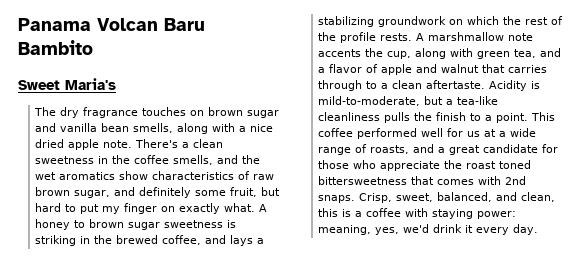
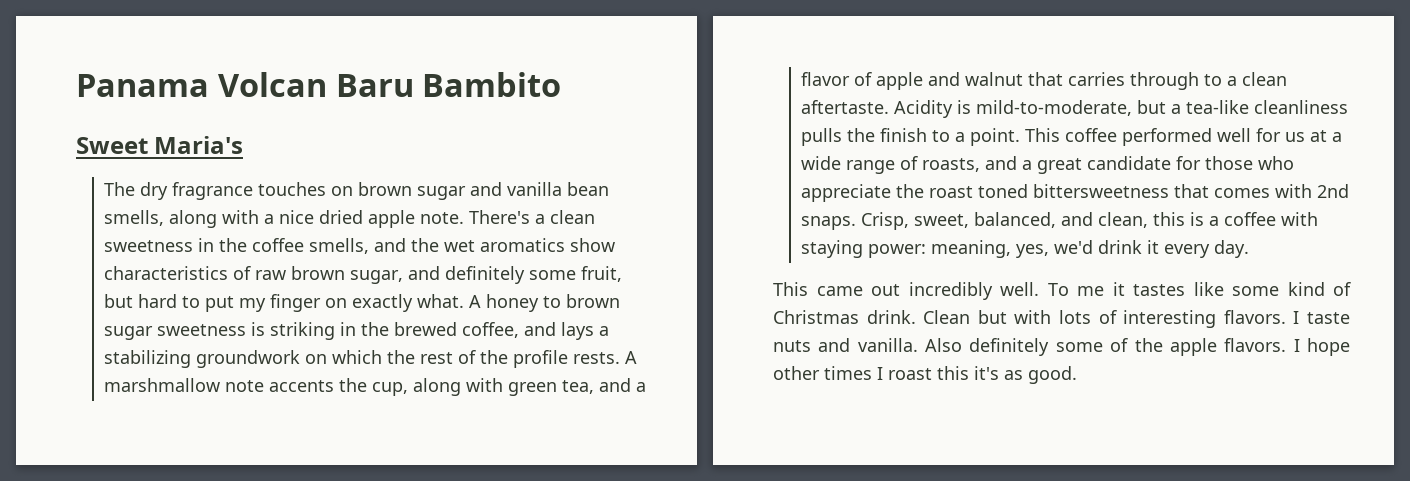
(539, 229) none -> [773,282,1351,300] [773,310,1350,328] [773,338,1350,356] [773,366,1077,384] // This came out incredibly well. To me it tastes like some kind of Christmas drink. Clean but with lots of interesting flavors. I taste nuts and vanilla. Also definitely some of the apple flavors. I hope other times I roast this it's as good.

